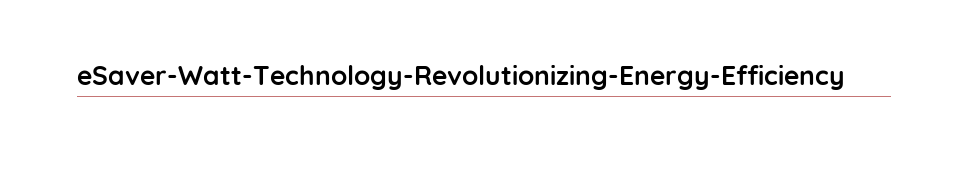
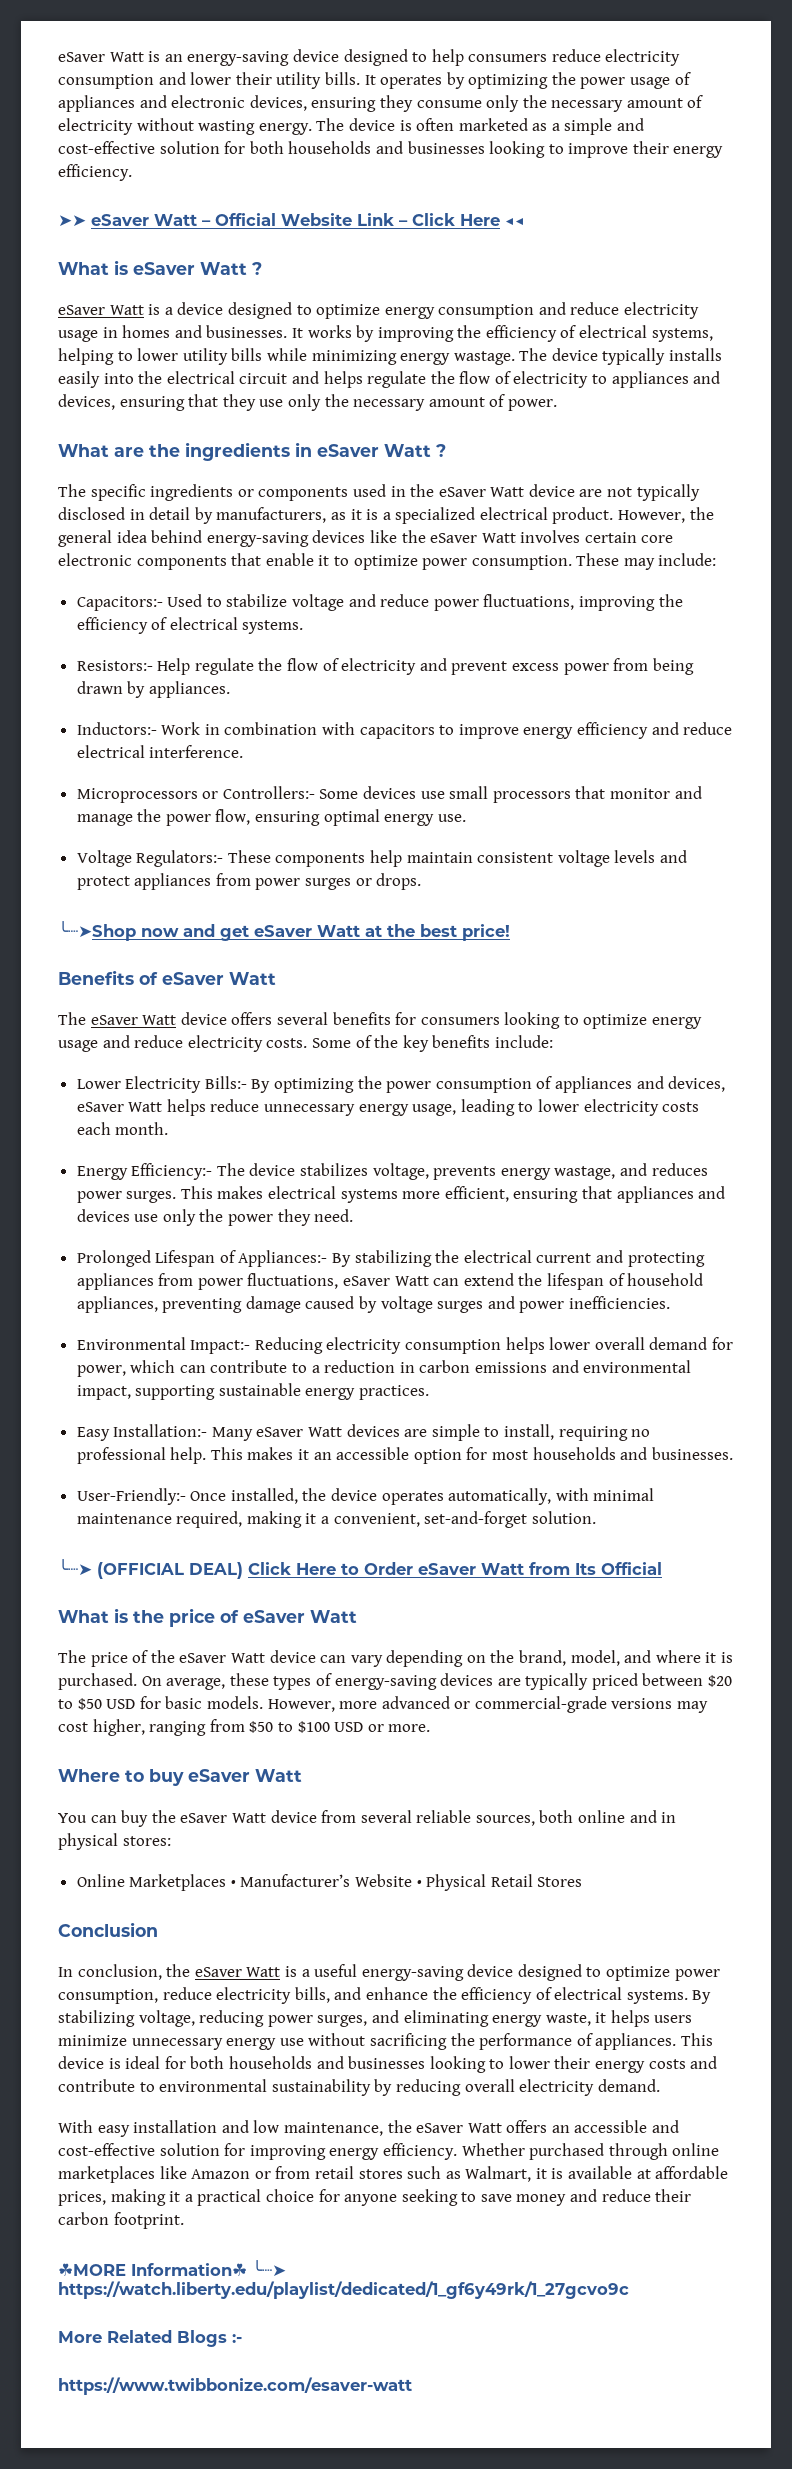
[77,64,845,90] eSaver-Watt-Technology-Revolutionizing-Energy-Efficiency -> [58,49,681,66] [58,72,691,89] [58,95,704,112] [58,118,645,135] [58,141,724,158] [58,164,132,181] [58,213,525,227] [58,260,262,275] [58,302,700,319] [58,325,713,342] [58,348,723,365] [58,371,721,388] [58,394,557,411] [58,442,446,461] [58,484,700,501] [58,507,714,524] [58,530,674,547] [58,553,717,570] [76,594,683,611] [76,617,304,634] [76,658,694,675] [76,681,230,698] [76,722,733,739] [76,745,244,758] [76,786,702,803] [76,809,466,826] [76,850,688,867] [76,873,422,890] [58,921,510,941] [58,970,276,985] [58,1012,703,1029] [58,1035,553,1052] [76,1076,726,1093] [76,1099,700,1116] [76,1122,169,1135] [76,1163,708,1180] [76,1186,726,1203] [76,1209,354,1226] [76,1250,705,1267] [76,1273,704,1290] [76,1296,671,1313] [76,1337,734,1354] [76,1360,692,1377] [76,1383,430,1400] [76,1424,651,1441] [76,1447,733,1464] [76,1488,655,1505] [76,1511,596,1528] [58,1559,662,1579] [58,1608,357,1627] [58,1650,734,1667] [58,1673,733,1690] [58,1696,709,1713] [58,1719,431,1736] [58,1769,302,1786] [58,1810,677,1827] [58,1833,171,1850] [76,1874,583,1891] [58,1922,158,1937] [58,1964,720,1981] [58,1987,712,2004] [58,2010,693,2027] [58,2033,713,2050] [58,2056,718,2073] [58,2079,660,2096] [58,2120,680,2137] [58,2143,720,2160] [58,2166,729,2183] [58,2189,692,2206] [58,2212,184,2229] [58,2260,286,2277] [58,2281,629,2299] [58,2330,242,2347] [58,2377,412,2395] eSaver Watt is an energy-saving device designed to help consumers reduce electricity consumption and lower their utility bills. It operates by optimizing the power usage of appliances and electronic devices, ensuring they consume only the necessary amount of electricity without wasting energy. The device is often marketed as a simple and cost-effective solution for both households and businesses looking to improve their energy efficiency. // ➤➤ eSaver Watt – Official Website Link – Click Here ◀◀ // What is eSaver Watt ? // eSaver Watt is a device designed to optimize energy consumption and reduce electricity usage in homes and businesses. It works by improving the efficiency of electrical systems, helping to lower utility bills while minimizing energy wastage. The device typically installs easily into the electrical circuit and helps regulate the flow of electricity to appliances and devices, ensuring that they use only the necessary amount of power. // What are the ingredients in eSaver Watt ? // The specific ingredients or components used in the eSaver Watt device are not typically disclosed in detail by manufacturers, as it is a specialized electrical product. However, the general idea behind energy-saving devices like the eSaver Watt involves certain core electronic components that enable it to optimize power consumption. These may include: // Capacitors:- Used to stabilize voltage and reduce power fluctuations, improving the efficiency of electrical systems. // Resistors:- Help regulate the flow of electricity and prevent excess power from being drawn by appliances. // Inductors:- Work in combination with capacitors to improve energy efficiency and reduce electrical interference. // Microprocessors or Controllers:- Some devices use small processors that monitor and manage the power flow, ensuring optimal energy use. // Voltage Regulators:- These components help maintain consistent voltage levels and protect appliances from power surges or drops. // ╰┈➤Shop now and get eSaver Watt at the best price! // Benefits of eSaver Watt // The eSaver Watt device offers several benefits for consumers looking to optimize energy usage and reduce electricity costs. Some of the key benefits include: // Lower Electricity Bills:- By optimizing the power consumption of appliances and devices, eSaver Watt helps reduce unnecessary energy usage, leading to lower electricity costs each month. // Energy Efficiency:- The device stabilizes voltage, prevents energy wastage, and reduces power surges. This makes electrical systems more efficient, ensuring that appliances and devices use only the power they need. // Prolonged Lifespan of Appliances:- By stabilizing the electrical current and protecting appliances from power fluctuations, eSaver Watt can extend the lifespan of household appliances, preventing damage caused by voltage surges and power inefficiencies. // Environmental Impact:- Reducing electricity consumption helps lower overall demand for power, which can contribute to a reduction in carbon emissions and environmental impact, supporting sustainable energy practices. // Easy Installation:- Many eSaver Watt devices are simple to install, requiring no professional help. This makes it an accessible option for most households and businesses. // User-Friendly:- Once installed, the device operates automatically, with minimal maintenance required, making it a convenient, set-and-forget solution. // ╰┈➤ (OFFICIAL DEAL) Click Here to Order eSaver Watt from Its Official // What is the price of eSaver Watt // The price of the eSaver Watt device can vary depending on the brand, model, and where it is purchased. On average, these types of energy-saving devices are typically priced between $20 to $50 USD for basic models. However, more advanced or commercial-grade versions may cost higher, ranging from $50 to $100 USD or more. // Where to buy eSaver Watt // You can buy the eSaver Watt device from several reliable sources, both online and in physical stores: // Online Marketplaces • Manufacturer’s Website • Physical Retail Stores // Conclusion // In conclusion, the eSaver Watt is a useful energy-saving device designed to optimize power consumption, reduce electricity bills, and enhance the efficiency of electrical systems. By stabilizing voltage, reducing power surges, and eliminating energy waste, it helps users minimize unnecessary energy use without sacrificing the performance of appliances. This device is ideal for both households and businesses looking to lower their energy costs and contribute to environmental sustainability by reducing overall electricity demand. // With easy installation and low maintenance, the eSaver Watt offers an accessible and cost-effective solution for improving energy efficiency. Whether purchased through online marketplaces like Amazon or from retail stores such as Walmart, it is available at affordable prices, making it a practical choice for anyone seeking to save money and reduce their carbon footprint. // ☘MORE Information☘ ╰┈➤ https://watch.liberty.edu/playlist/dedicated/1_gf6y49rk/1_27gcvo9c // More Related Blogs :- // https://www.twibbonize.com/esaver-watt

